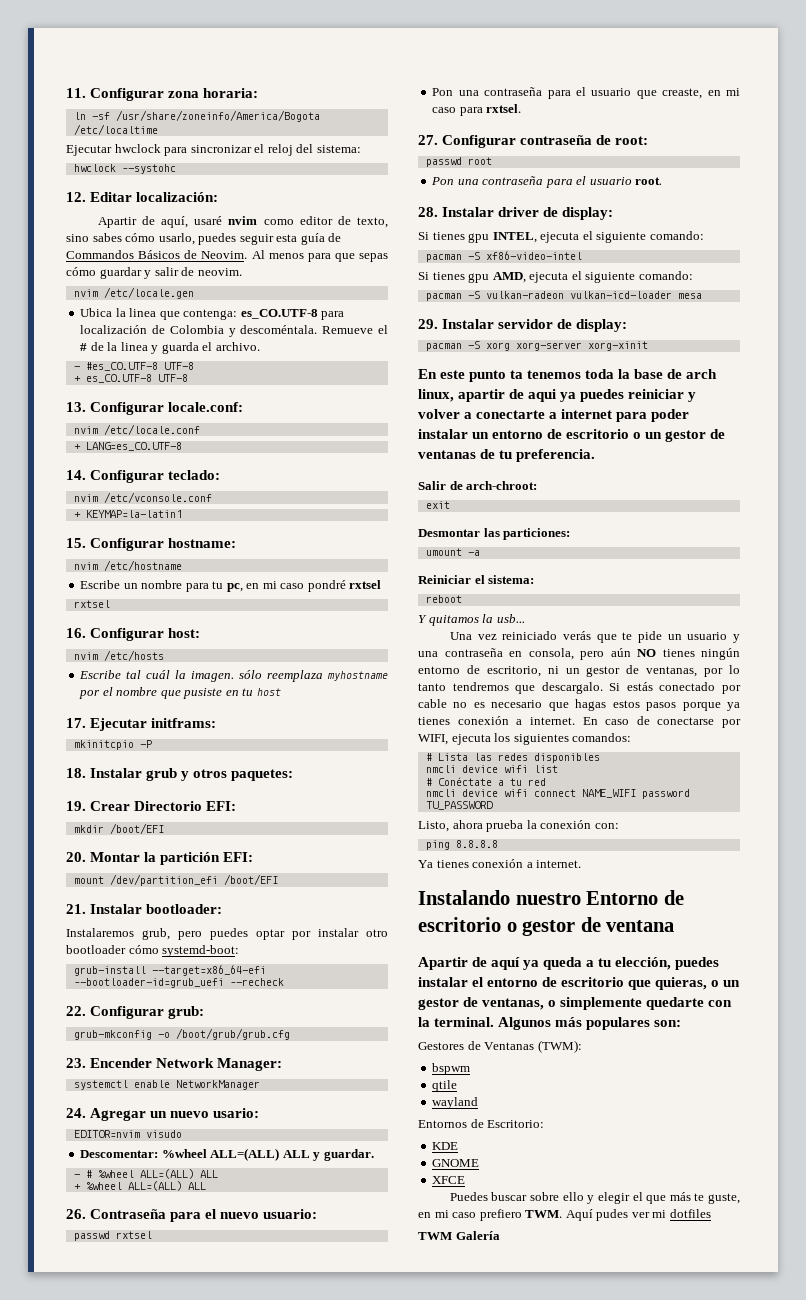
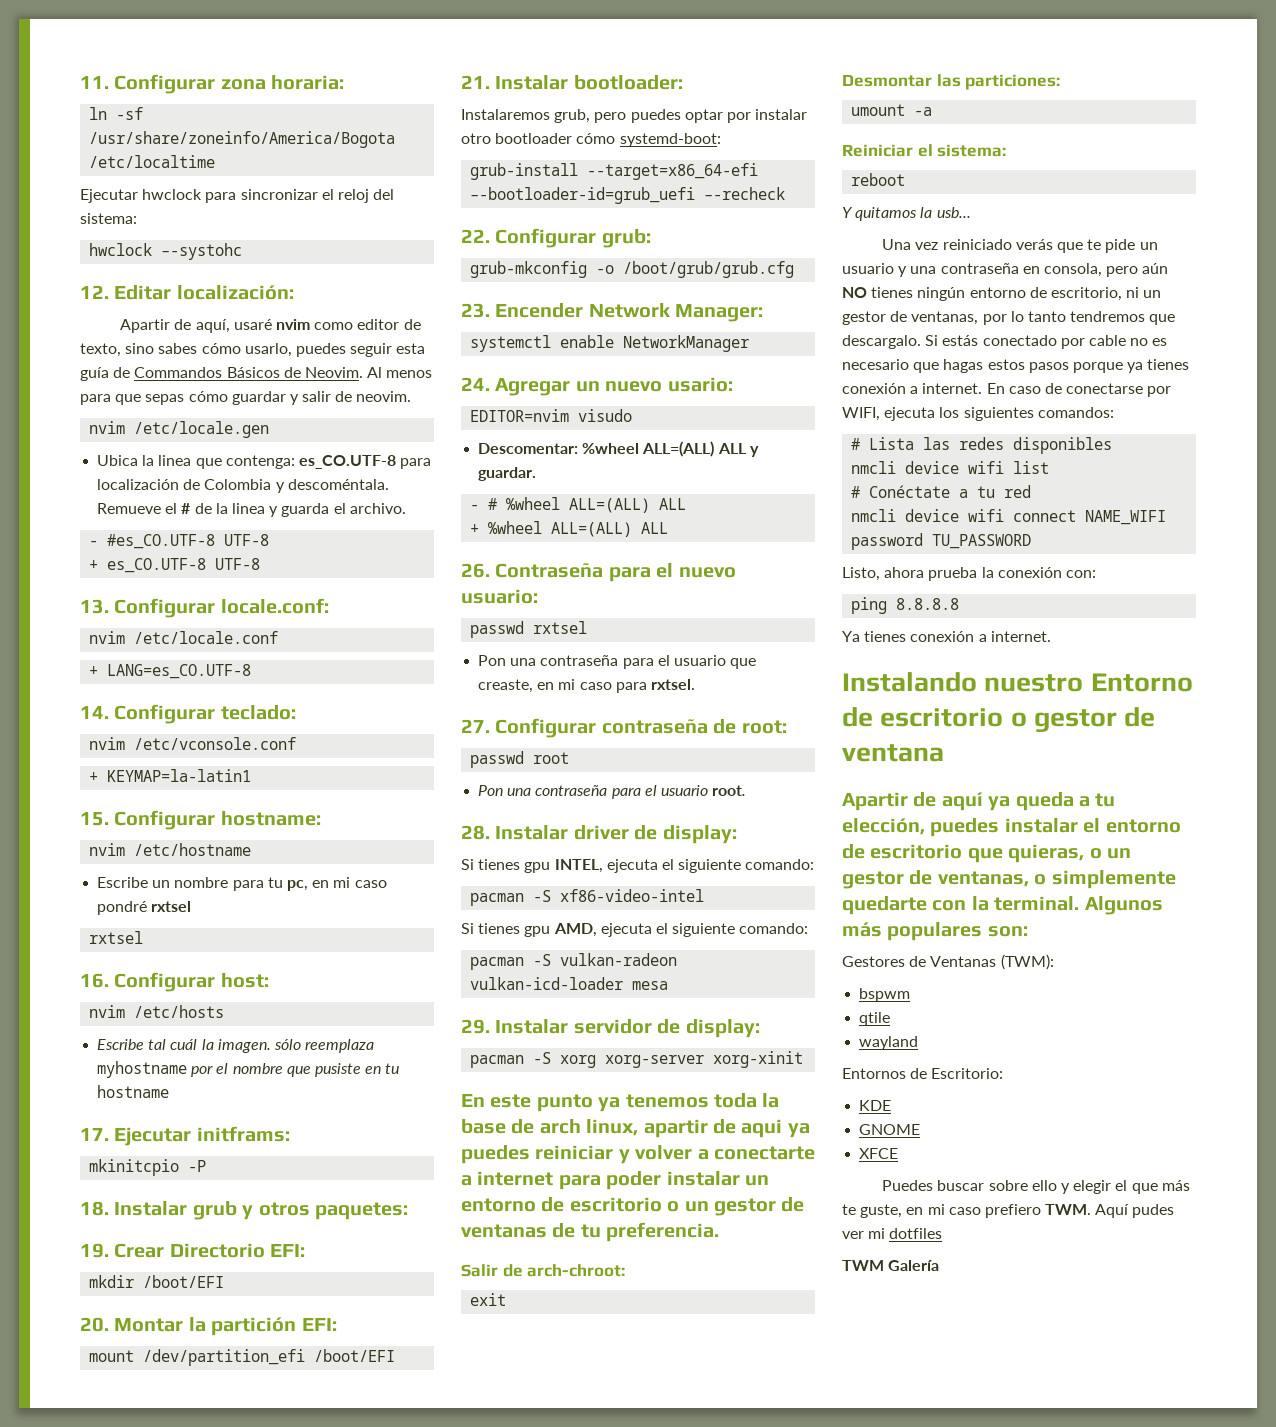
[256,688,281,696] host -> [97,1085,170,1098] hostname
[510,370,524,379] ta -> [598,1097,621,1112] ya

